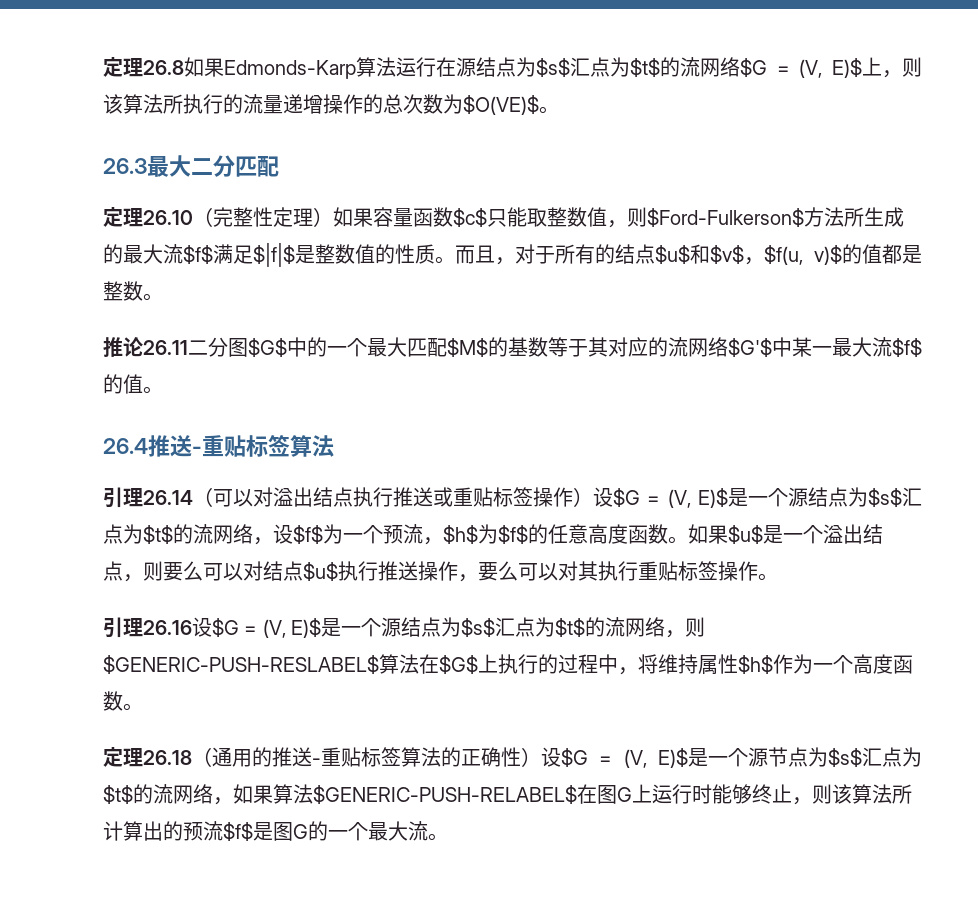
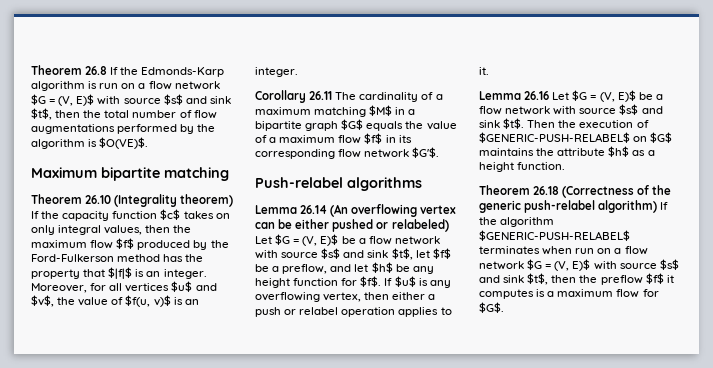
[103,57,922,79] [103,94,559,115] [103,155,279,177] [103,207,904,228] [103,243,922,267] [103,281,163,301] [103,337,922,357] [103,374,163,394] [103,435,334,457] [103,487,923,508] [103,524,883,545] [103,561,778,582] [103,617,706,638] [103,654,913,675] [103,691,143,711] [103,747,922,768] [103,784,912,805] [103,821,448,841] 定理26.8如果Edmonds-Karp算法运行在源结点为$s$汇点为$t$的流网络$G = (V, E)$上，则该算法所执行的流量递增操作的总次数为$O(VE)$。 // 26.3最大二分匹配 // 定理26.10（完整性定理）如果容量函数$c$只能取整数值，则$Ford-Fulkerson$方法所生成的最大流$f$满足$|f|$是整数值的性质。而且，对于所有的结点$u$和$v$，$f(u, v)$的值都是整数。 // 推论26.11二分图$G$中的一个最大匹配$M$的基数等于其对应的流网络$G'$中某一最大流$f$的值。 // 26.4推送-重贴标签算法 // 引理26.14（可以对溢出结点执行推送或重贴标签操作）设$G = (V, E)$是一个源结点为$s$汇点为$t$的流网络，设$f$为一个预流，$h$为$f$的任意高度函数。如果$u$是一个溢出结点，则要么可以对结点$u$执行推送操作，要么可以对其执行重贴标签操作。 // 引理26.16设$G = (V, E)$是一个源结点为$s$汇点为$t$的流网络，则$GENERIC-PUSH-RESLABEL$算法在$G$上执行的过程中，将维持属性$h$作为一个高度函数。 // 定理26.18（通用的推送-重贴标签算法的正确性）设$G = (V, E)$是一个源节点为$s$汇点为$t$的流网络，如果算法$GENERIC-PUSH-RELABEL$在图G上运行时能够终止，则该算法所计算出的预流$f$是图G的一个最大流。 -> [31,65,225,77] [31,81,220,91] [31,94,231,106] [31,108,217,120] [31,124,216,134] [31,137,149,149] [31,167,229,181] [31,194,234,207] [31,209,230,221] [31,225,192,235] [31,238,229,250] [31,254,204,262] [31,267,207,279] [31,281,217,293] [31,295,199,307] [255,67,298,77] [255,90,443,103] [255,105,416,117] [255,119,457,131] [255,133,412,144] [255,147,440,159] [255,177,422,191] [255,204,457,217] [255,219,449,232] [255,234,440,246] [255,248,451,260] [255,262,434,274] [255,276,451,288] [255,292,436,302] [255,307,452,317] [479,67,489,75] [479,90,663,102] [479,104,663,115] [479,118,649,129] [479,132,673,143] [479,146,655,157] [479,162,566,172] [479,185,672,198] [479,200,669,213] [479,217,555,227] [479,230,630,241] [479,246,648,255] [479,259,679,271] [479,273,674,285] [479,289,659,299] [479,302,504,313] Theorem 26.8 If the Edmonds-Karp algorithm is run on a flow network $G = (V, E)$ with source $s$ and sink $t$, then the total number of flow augmentations performed by the algorithm is $O(VE)$. // Maximum bipartite matching // Theorem 26.10 (Integrality theorem) If the capacity function $c$ takes on only integral values, then the maximum flow $f$ produced by the Ford-Fulkerson method has the property that $|f|$ is an integer. Moreover, for all vertices $u$ and $v$, the value of $f(u, v)$ is an integer. // Corollary 26.11 The cardinality of a maximum matching $M$ in a bipartite graph $G$ equals the value of a maximum flow $f$ in its corresponding flow network $G'$. // Push-relabel algorithms // Lemma 26.14 (An overflowing vertex can be either pushed or relabeled) Let $G = (V, E)$ be a flow network with source $s$ and sink $t$, let $f$ be a preflow, and let $h$ be any height function for $f$. If $u$ is any overflowing vertex, then either a push or relabel operation applies to it. // Lemma 26.16 Let $G = (V, E)$ be a flow network with source $s$ and sink $t$. Then the execution of $GENERIC-PUSH-RELABEL$ on $G$ maintains the attribute $h$ as a height function. // Theorem 26.18 (Correctness of the generic push-relabel algorithm) If the algorithm $GENERIC-PUSH-RELABEL$ terminates when run on a flow network $G = (V, E)$ with source $s$ and sink $t$, then the preflow $f$ it computes is a maximum flow for $G$.

